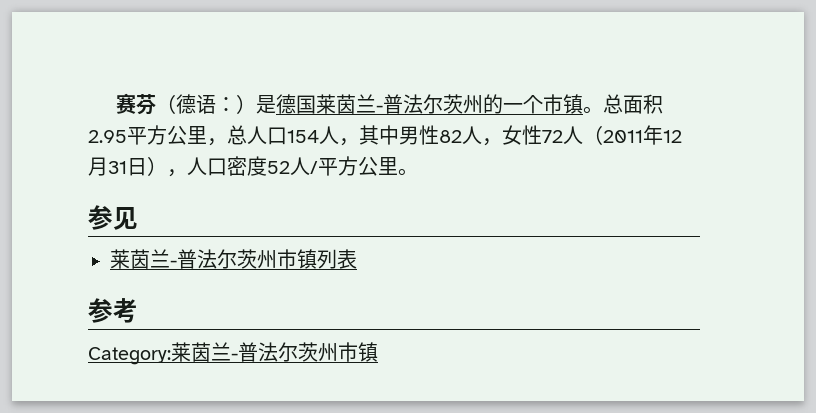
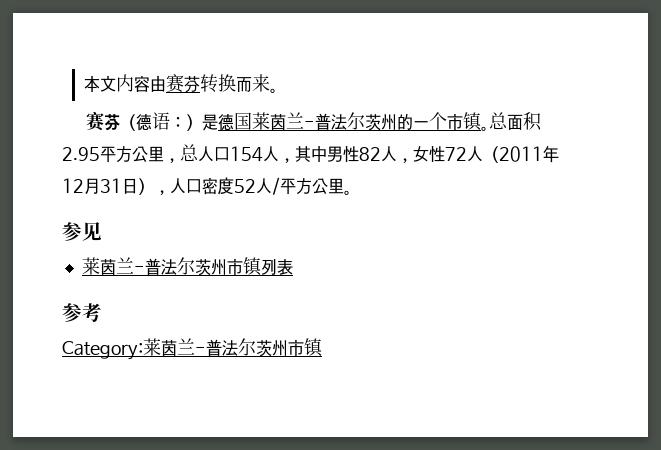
(115, 103) none -> [84,74,279,93] 本文内容由赛芬转换而来。 //

